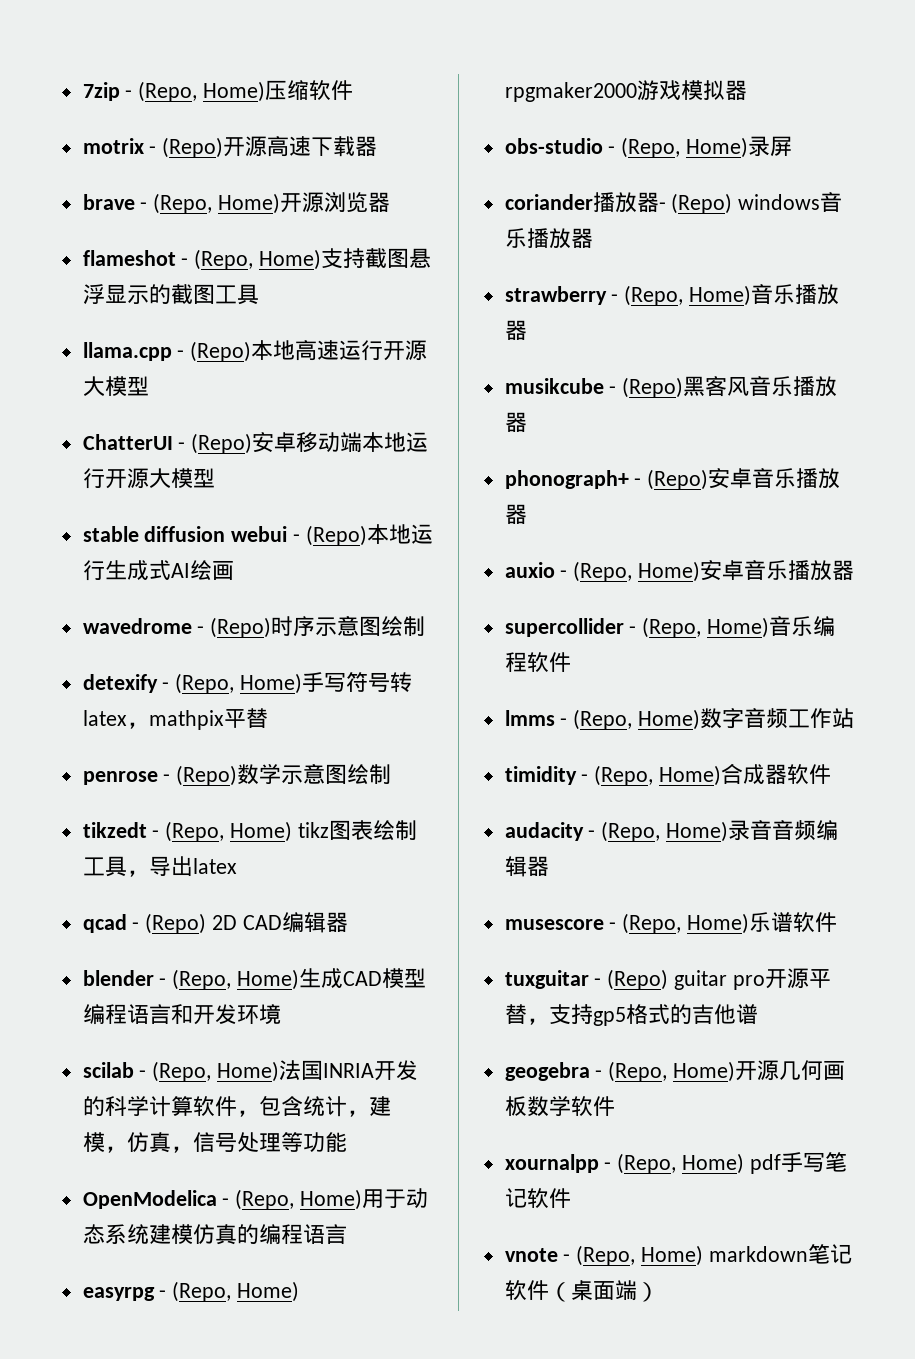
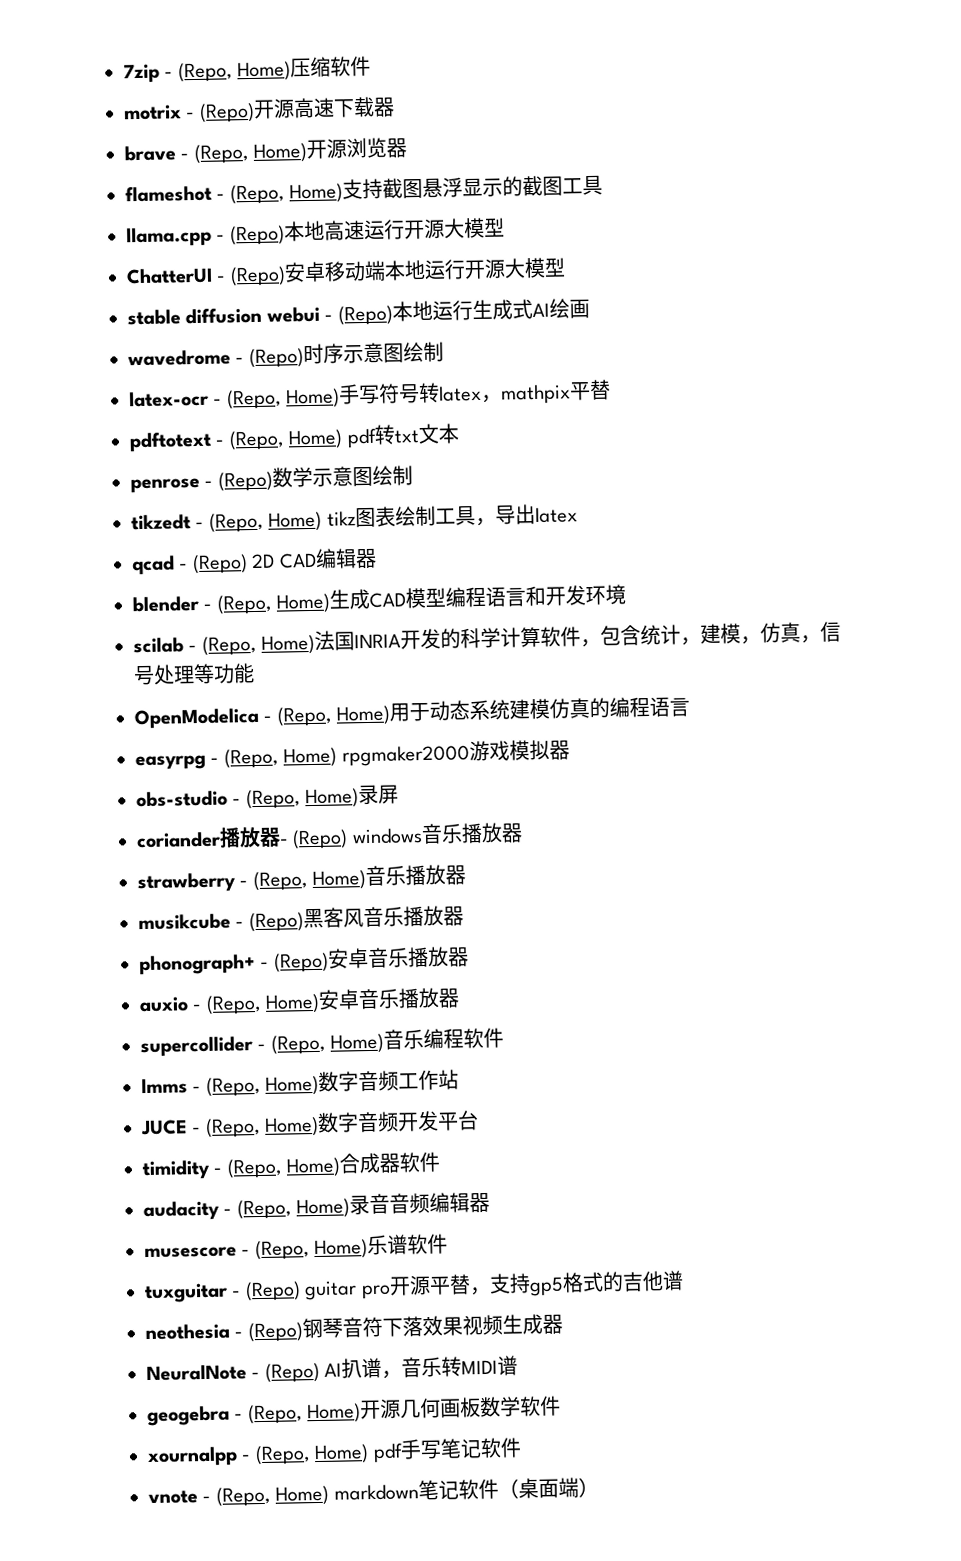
[82,674,158,693] detexify -> [129,390,209,408] latex-ocr
(268, 718) none -> [129,423,459,453] // pdftotext - (Repo, Home) pdf转txt文本
(855, 718) none -> [140,1110,480,1138] // JUCE - (Repo, Home)数字音频开发平台
(758, 1014) none -> [145,1313,563,1343] [146,1355,519,1383] // neothesia - (Repo)钢琴音符下落效果视频生成器 // NeuralNote - (Repo) AI扒谱，音乐转MIDI谱

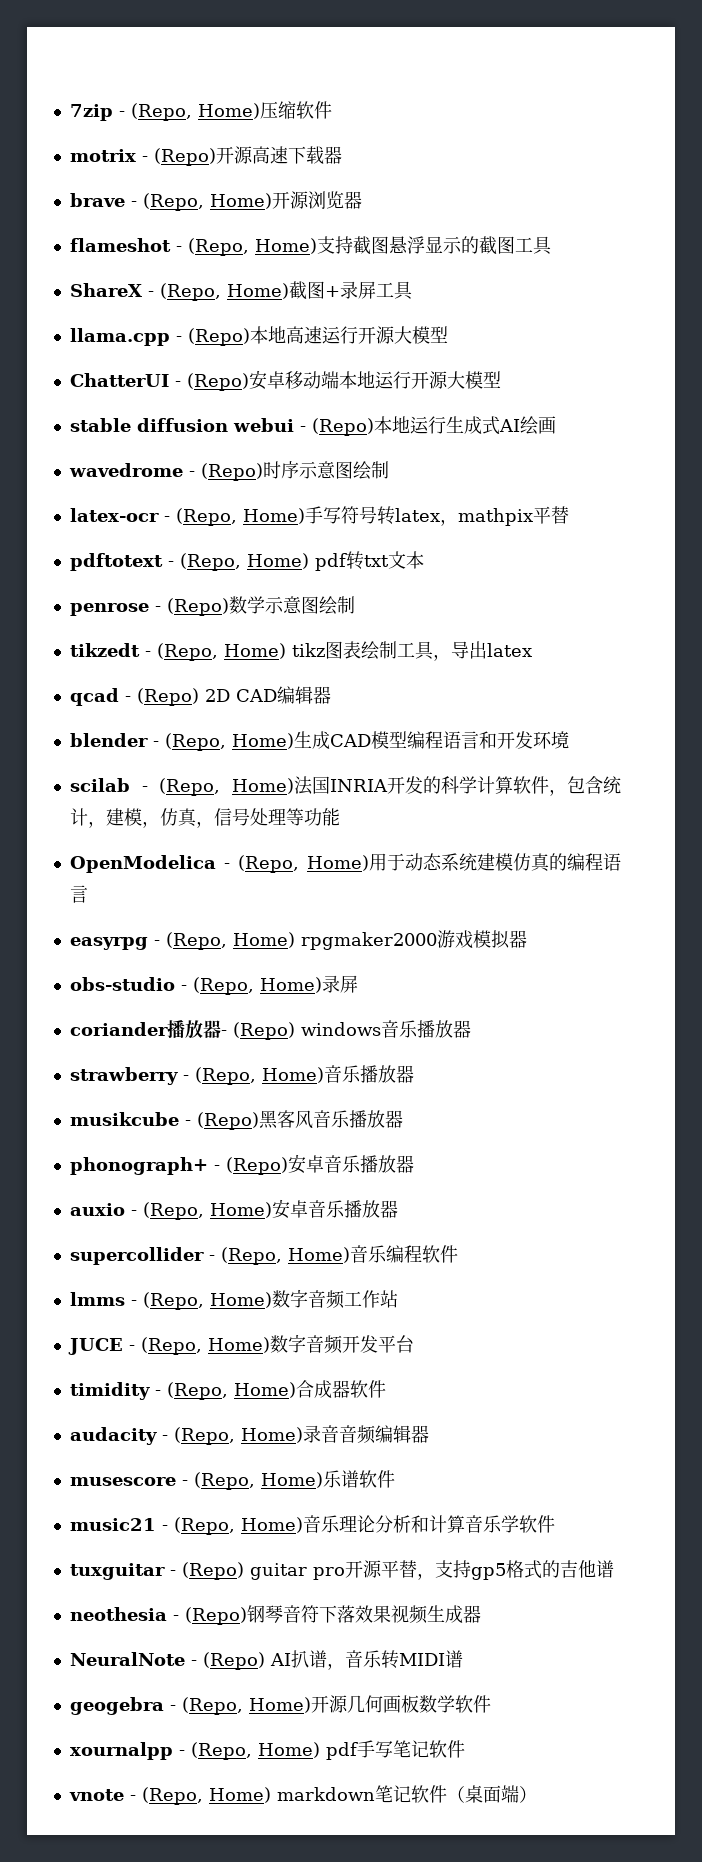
(604, 185) none -> [69,281,413,301] // ShareX - (Repo, Home)截图+录屏工具
(449, 1244) none -> [69,1515,555,1535] // music21 - (Repo, Home)音乐理论分析和计算音乐学软件

